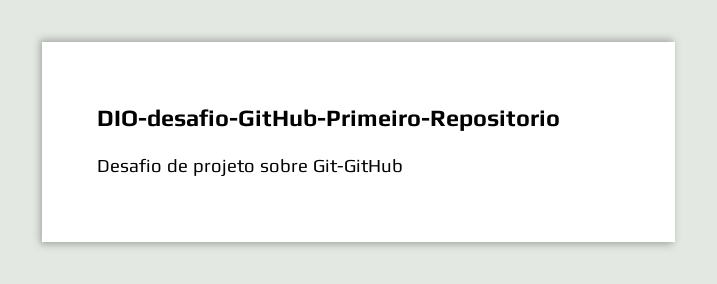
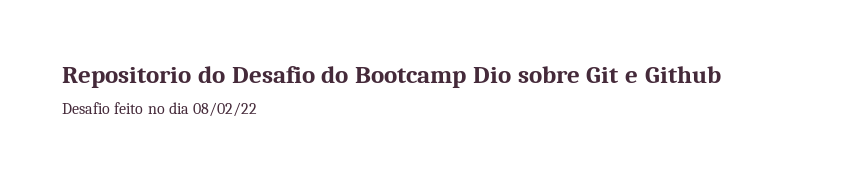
[97,109,560,131] [97,158,403,177] DIO-desafio-GitHub-Primeiro-Repositorio // Desafio de projeto sobre Git-GitHub -> [62,66,721,88] [62,102,258,117] Repositorio do Desafio do Bootcamp Dio sobre Git e Github // Desafio feito no dia 08/02/22

